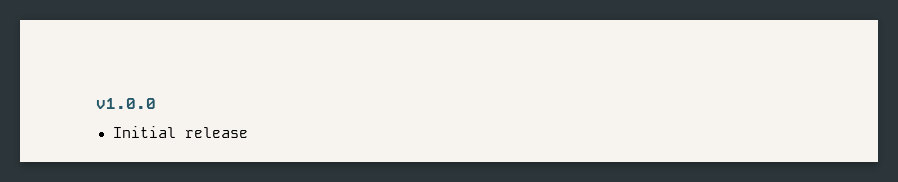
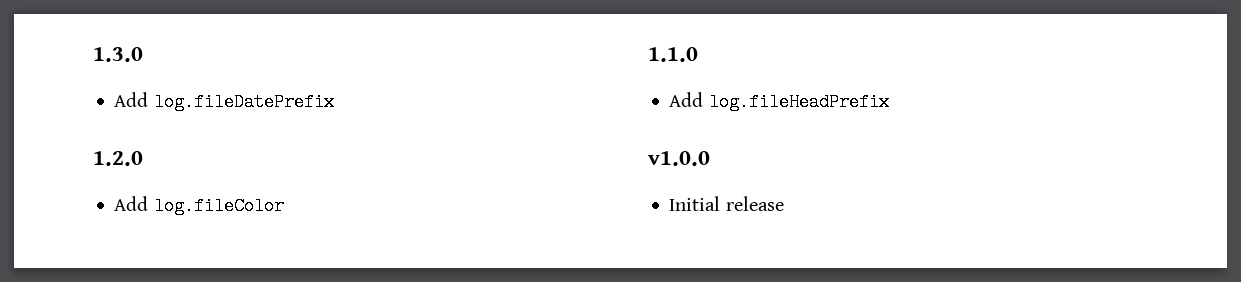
(96, 103) none -> [93,47,143,62] [114,92,334,111] [93,151,143,166] [114,196,284,215] [648,47,698,62] [669,92,889,111] 1.3.0 // Add log.fileDatePrefix // 1.2.0 // Add log.fileColor // 1.1.0 // Add log.fileHeadPrefix //

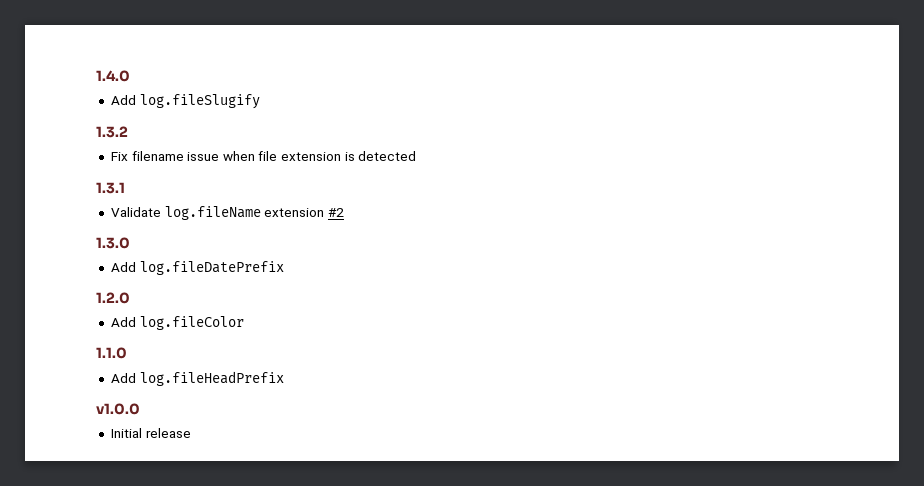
(93, 54) none -> [96,70,130,82] [110,94,260,109] [96,126,128,138] [110,151,417,161] [96,182,125,194] [110,206,344,220] 1.4.0 // Add log.fileSlugify // 1.3.2 // Fix filename issue when file extension is detected // 1.3.1 // Validate log.fileName extension #2 //

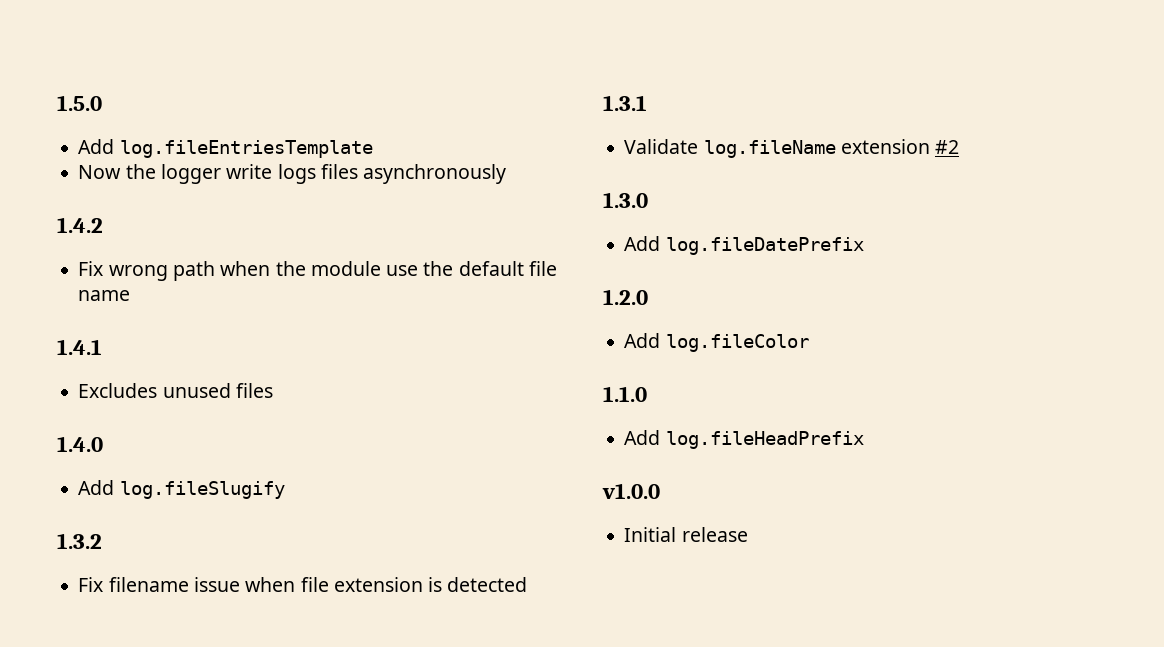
(96, 76) none -> [57,95,102,111] [78,139,373,158] [78,164,507,184] [57,217,103,233] [78,261,557,281] [78,290,131,301] [57,339,102,355] [78,383,273,398] 1.5.0 // Add log.fileEntriesTemplate // Now the logger write logs files asynchronously // 1.4.2 // Fix wrong path when the module use the default file name // 1.4.1 // Excludes unused files //

